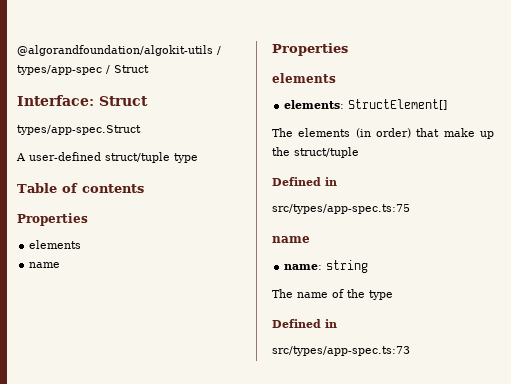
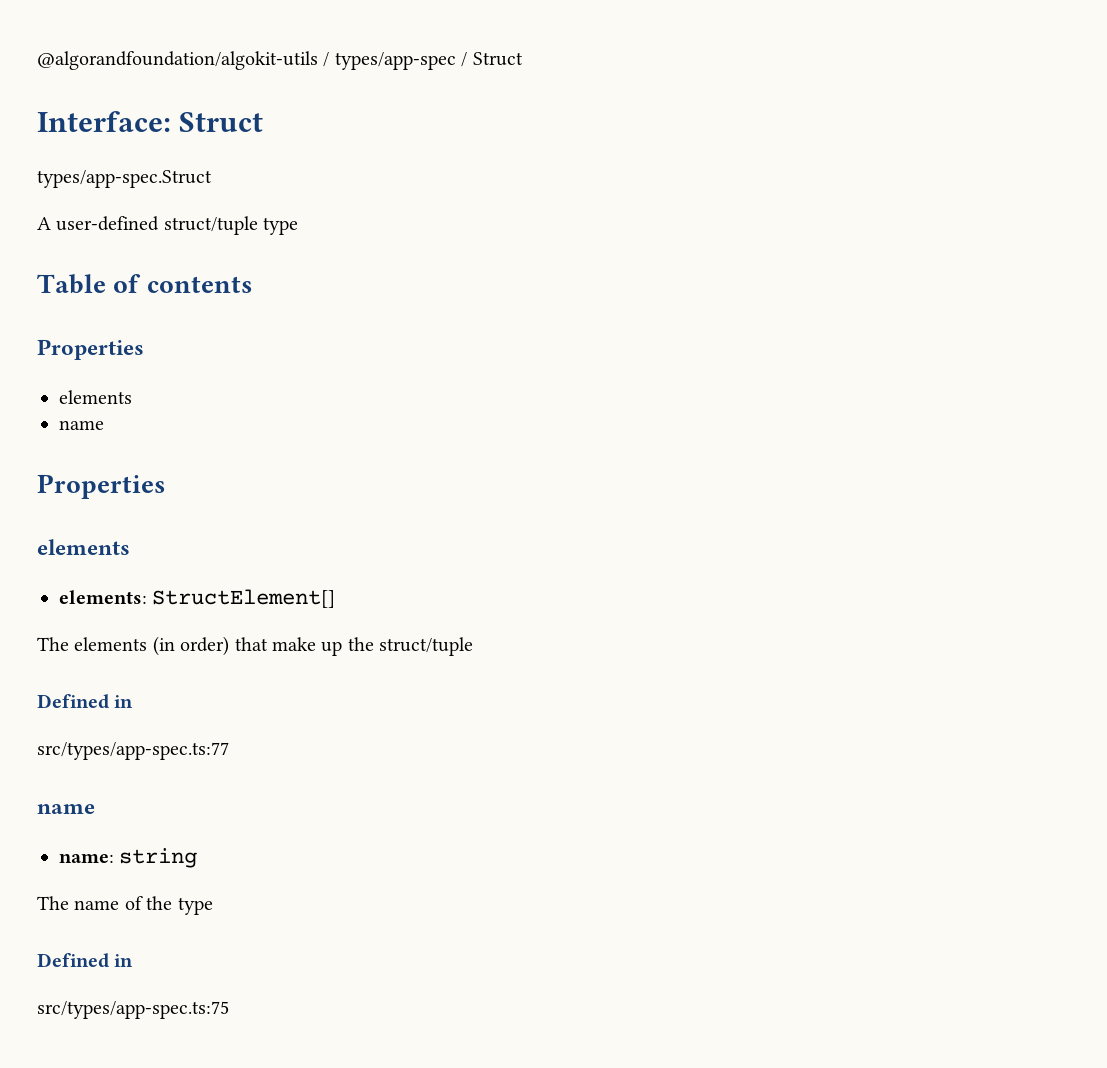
[272,204,410,214] src/types/app-spec.ts:75 -> [37,742,229,760] src/types/app-spec.ts:77
[272,346,410,356] src/types/app-spec.ts:73 -> [37,1001,229,1019] src/types/app-spec.ts:75

